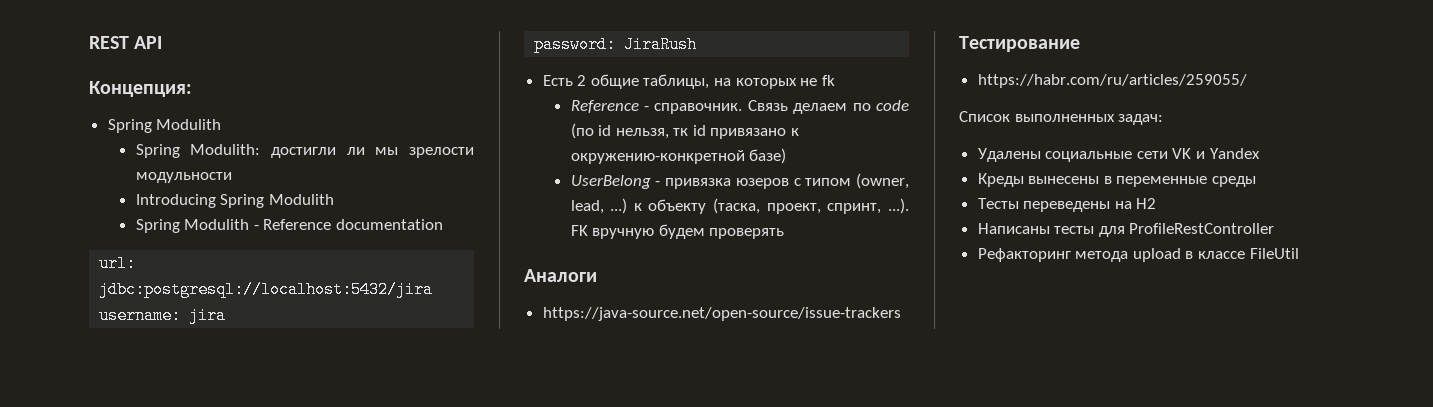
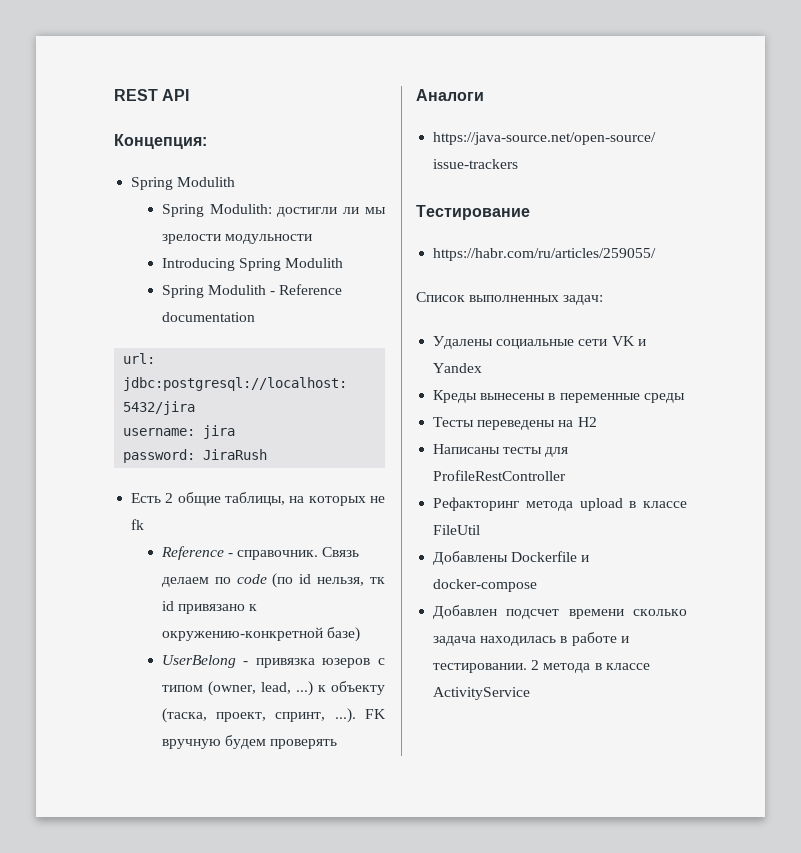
(1299, 253) none -> [433,551,590,565] [433,579,538,592] [433,605,687,619] [433,632,629,646] [433,660,650,673] [433,687,531,700] // Добавлены Dockerfile и docker-compose // Добавлен подсчет времени сколько задача находилась в работе и тестировании. 2 метода в классе ActivityService

